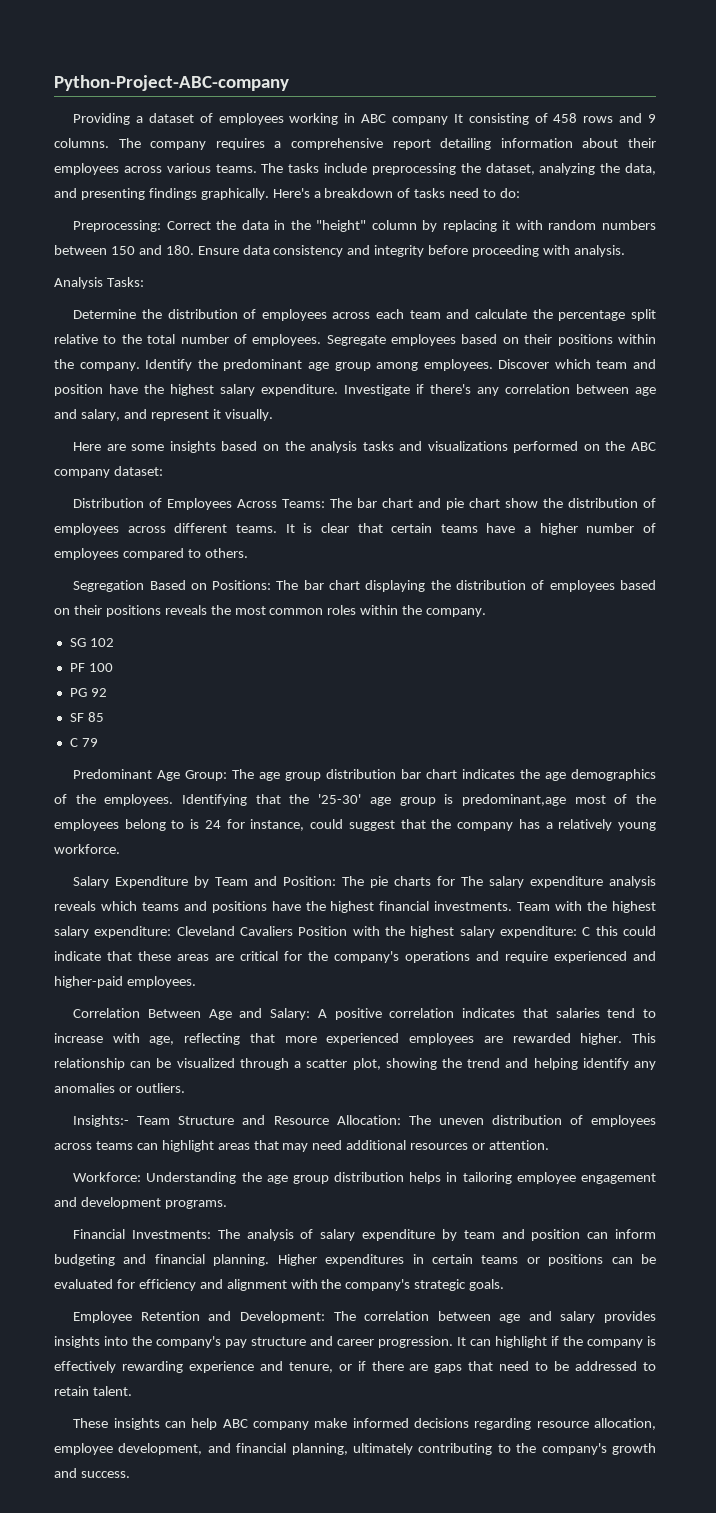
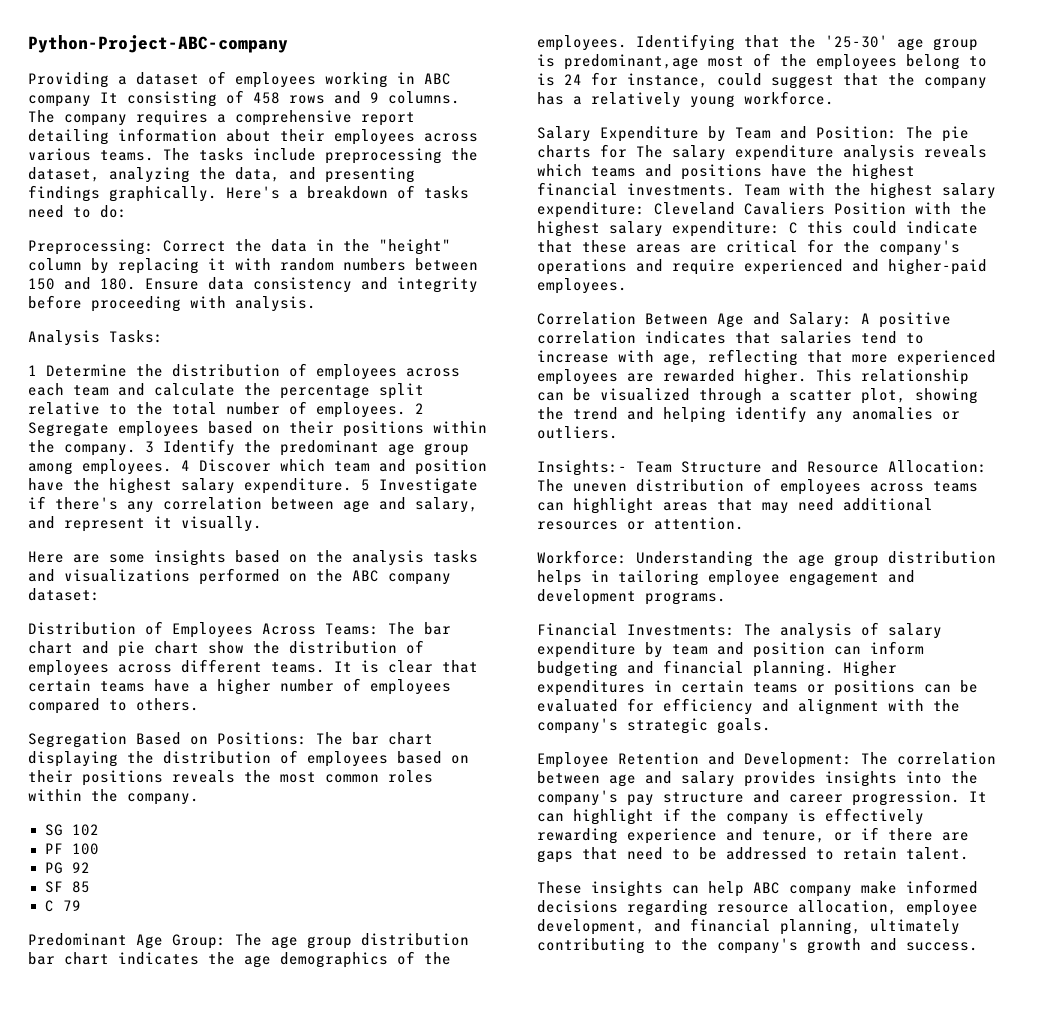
(144, 282) none -> [28,365,37,376] 1
(322, 340) none -> [415,403,424,414] 2
(140, 366) none -> [145,441,154,453] 3
(493, 365) none -> [181,460,190,471] 4
(338, 390) none -> [361,479,370,491] 5

